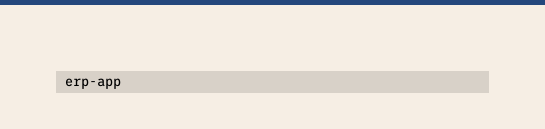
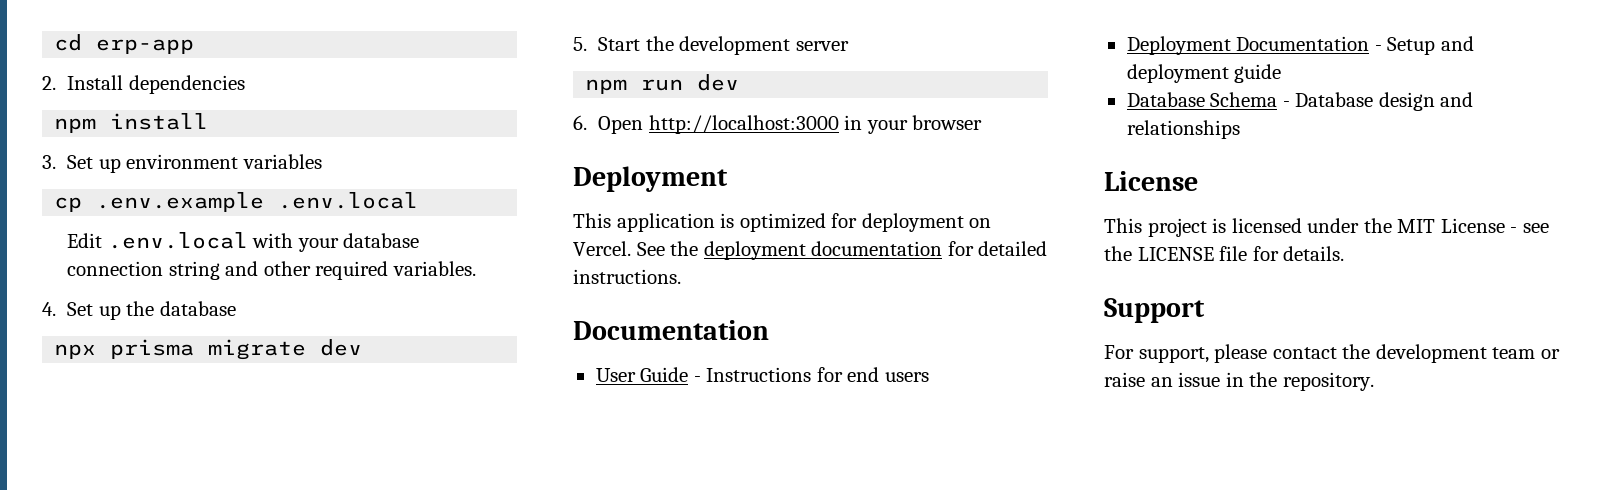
(65, 83) none -> [54,34,83,51] cd
(122, 83) none -> [42,75,245,94] [54,113,209,133] [42,154,322,173] [54,192,419,212] [67,232,420,252] [67,261,476,280] [42,301,236,320] [54,339,363,360] [573,36,849,55] [585,74,740,94] [573,115,983,134] [573,166,728,192] [573,213,992,232] [573,241,1048,260] [573,269,681,284] [573,320,769,340] [595,367,929,382] [1126,36,1474,55] [1126,64,1282,83] [1126,92,1474,111] [1126,120,1240,139] [1104,171,1198,191] [1104,218,1549,237] [1104,246,1345,261] [1104,298,1205,323] [1104,344,1560,363] [1104,372,1374,391] // 2. Install dependencies // npm install // 3. Set up environment variables // cp .env.example .env.local // Edit .env.local with your database connection string and other required variables. // 4. Set up the database // npx prisma migrate dev // 5. Start the development server // npm run dev // 6. Open http://localhost:3000 in your browser // Deployment // This application is optimized for deployment on Vercel. See the deployment documentation for detailed instructions. // Documentation // User Guide - Instructions for end users // Deployment Documentation - Setup and deployment guide // Database Schema - Database design and relationships // License // This project is licensed under the MIT License - see the LICENSE file for details. // Support // For support, please contact the development team or raise an issue in the repository.

